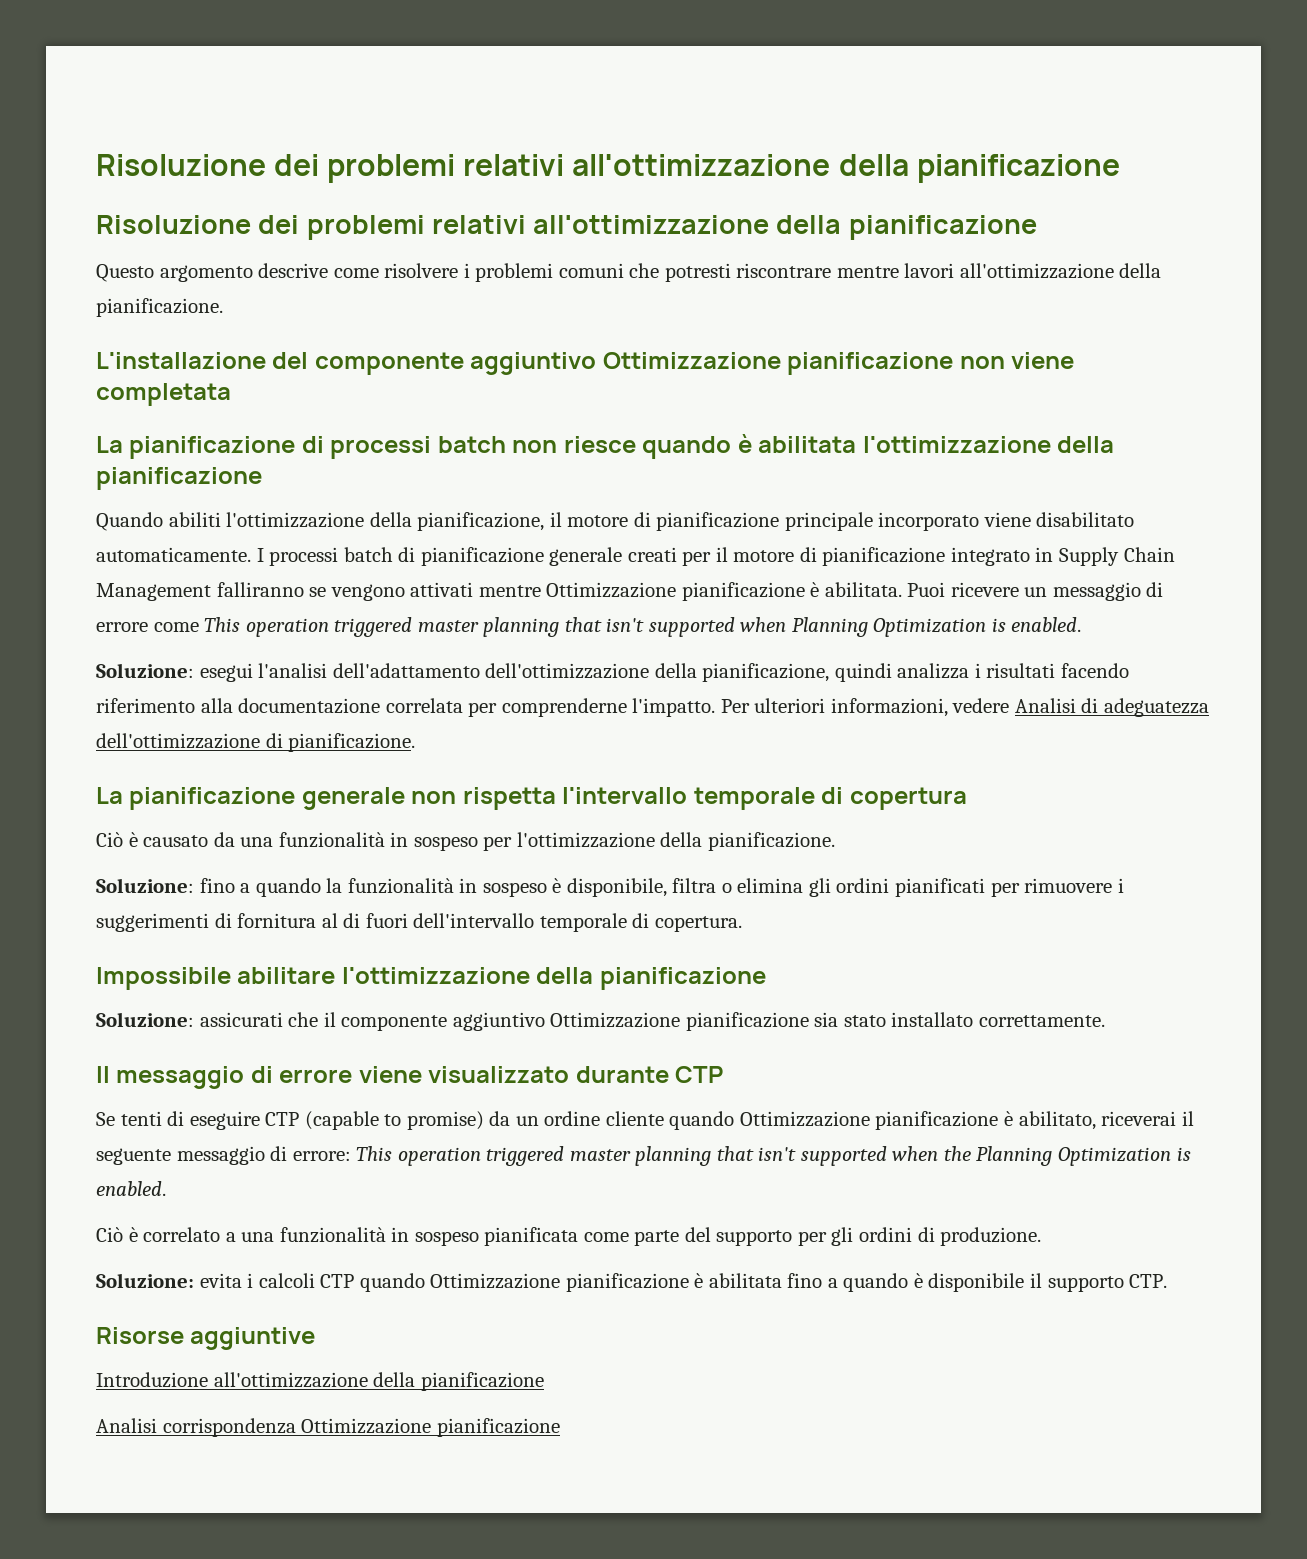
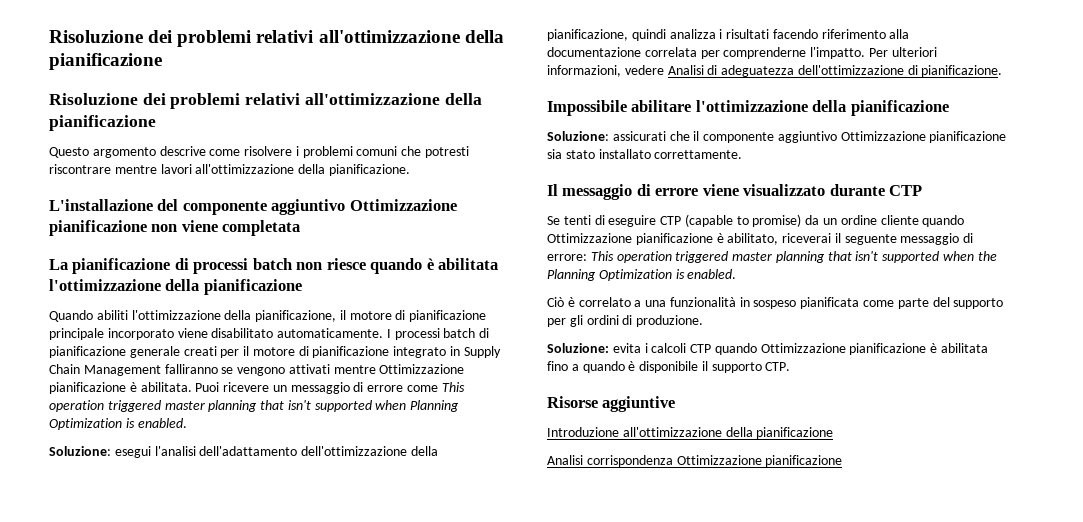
[96,787,967,810] [96,832,835,851] [96,878,1124,897] [96,913,742,932] // La pianificazione generale non rispetta l'intervallo temporale di copertura // Ciò è causato da una funzionalità in sospeso per l'ottimizzazione della pianificazione. // Soluzione: fino a quando la funzionalità in sospeso è disponibile, filtra o elimina gli ordini pianificati per rimuovere i suggerimenti di fornitura al di fuori dell'intervallo temporale di copertura. -> (1003, 71) none

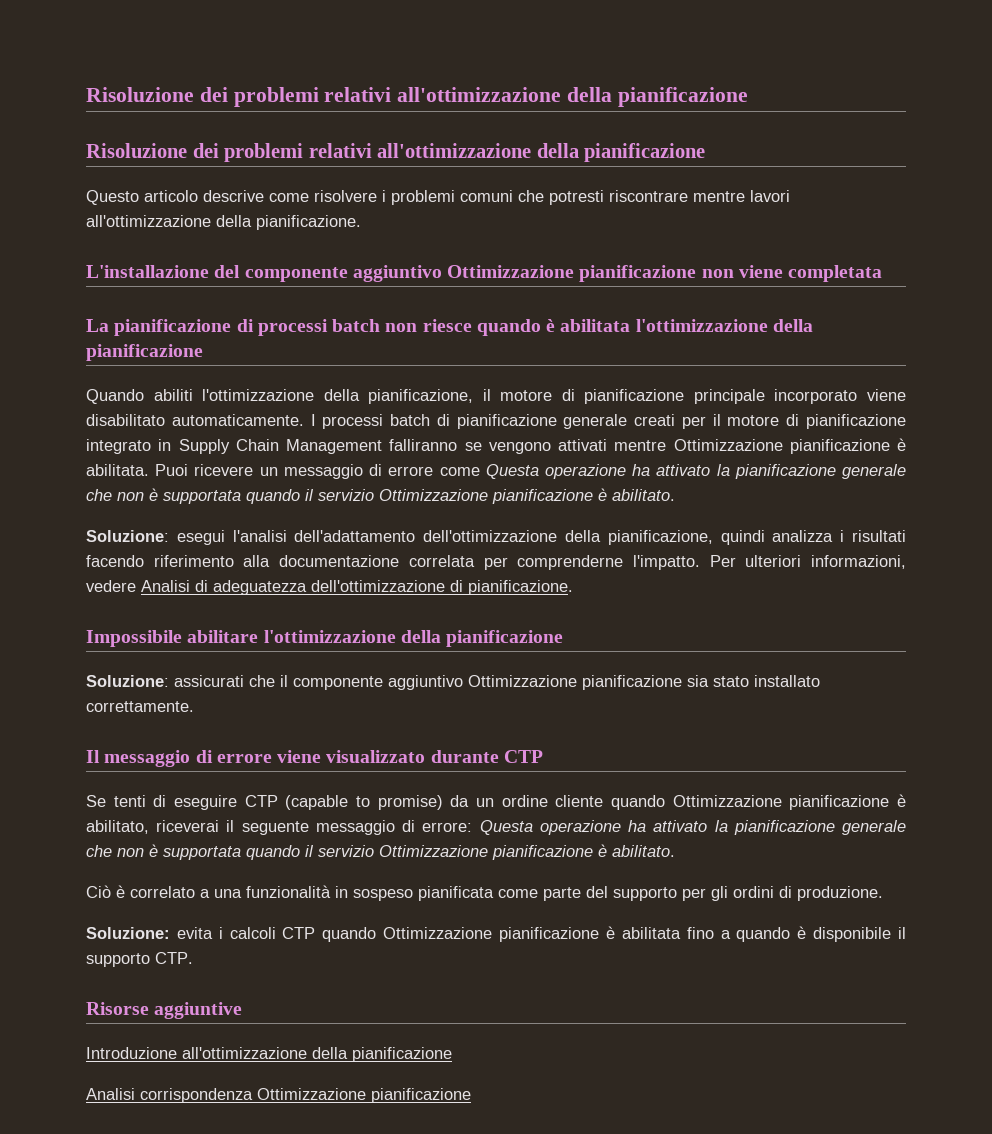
[92,147,156,158] argomento -> [144,190,198,202] articolo
[441,382,465,392] [49,400,460,412] [49,418,187,430] This operation triggered master planning that isn't supported when Planning Optimization is enabled. -> [485,464,906,479] [86,488,675,504] Questa operazione ha attivato la pianificazione generale che non è supportata quando il servizio Ottimizzazione pianificazione è abilitato.
[590,251,997,263] [547,269,737,281] This operation triggered master planning that isn't supported when the Planning Optimization is enabled. -> [479,820,907,835] [86,844,675,860] Questa operazione ha attivato la pianificazione generale che non è supportata quando il servizio Ottimizzazione pianificazione è abilitato.

